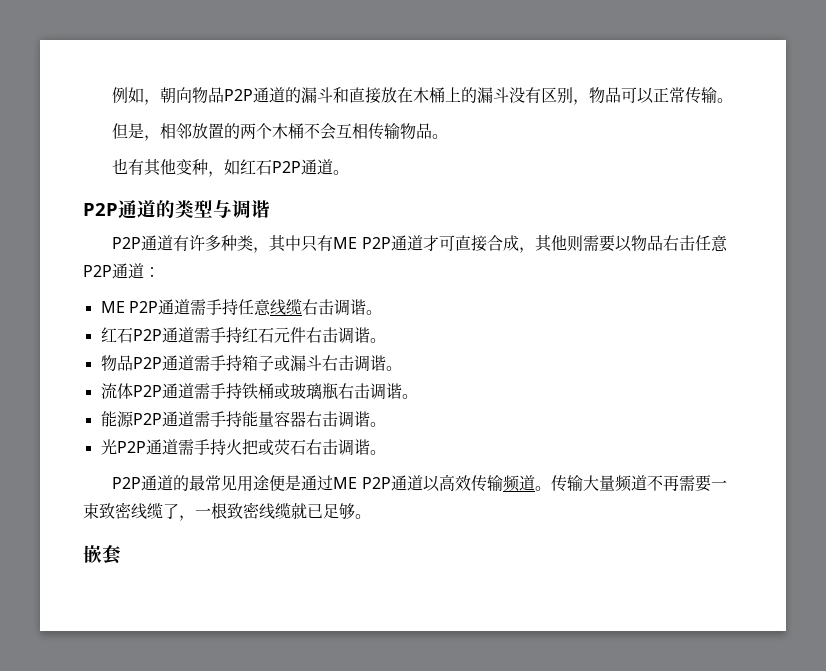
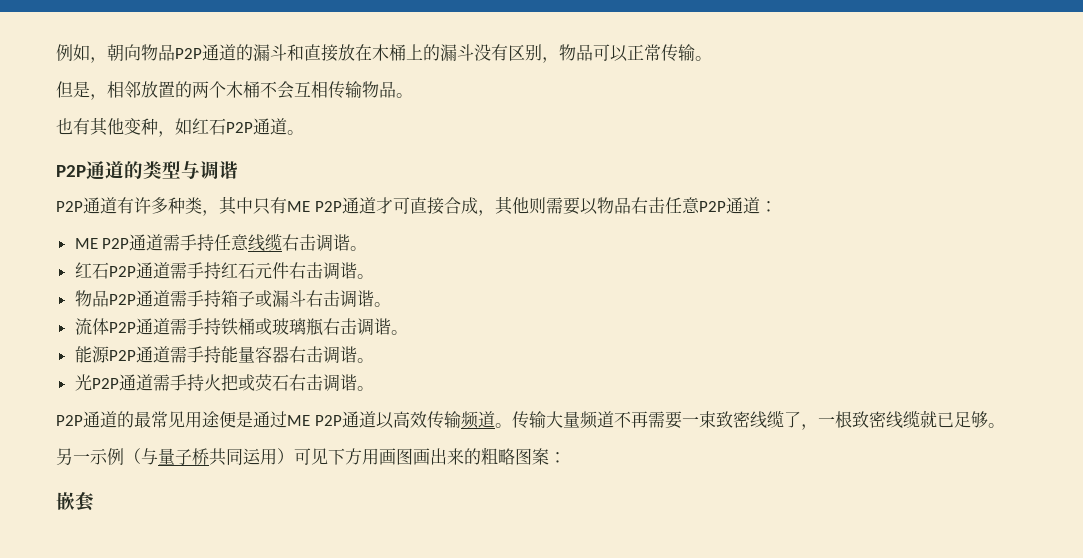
(371, 516) none -> [56,447,566,466] // 另一示例（与量子桥共同运用）可见下方用画图画出来的粗略图案：

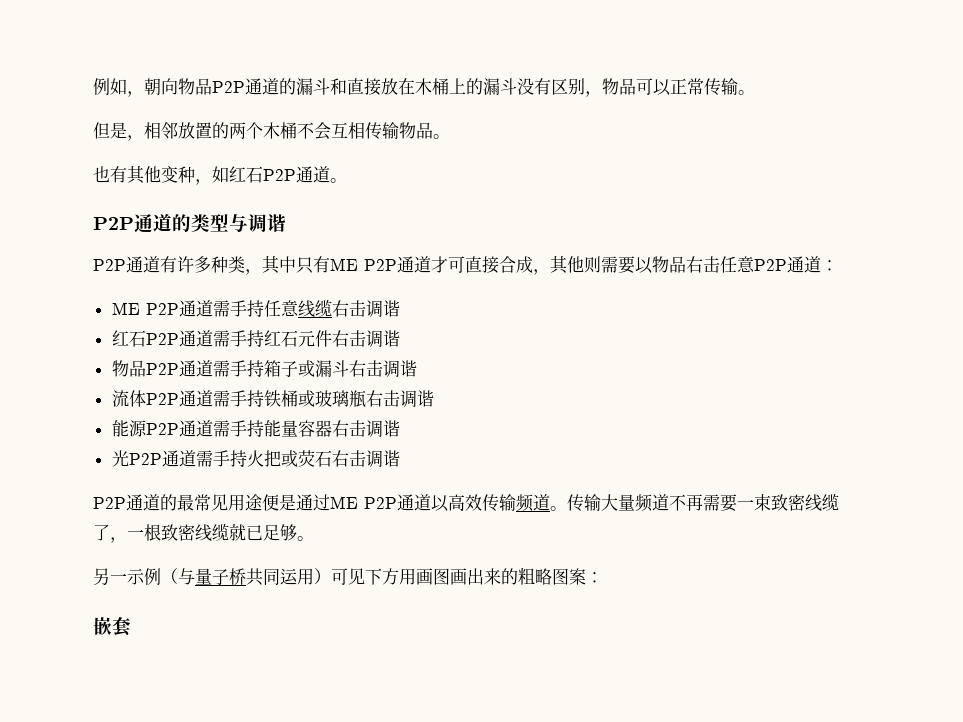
[350,246,368,251] 。 -> (400, 308) none
[356,274,374,279] 。 -> (400, 338) none
[373,302,391,307] 。 -> (417, 368) none
[390,330,408,335] 。 -> (434, 398) none
[356,358,374,363] 。 -> (400, 428) none
[356,386,374,391] 。 -> (400, 458) none

